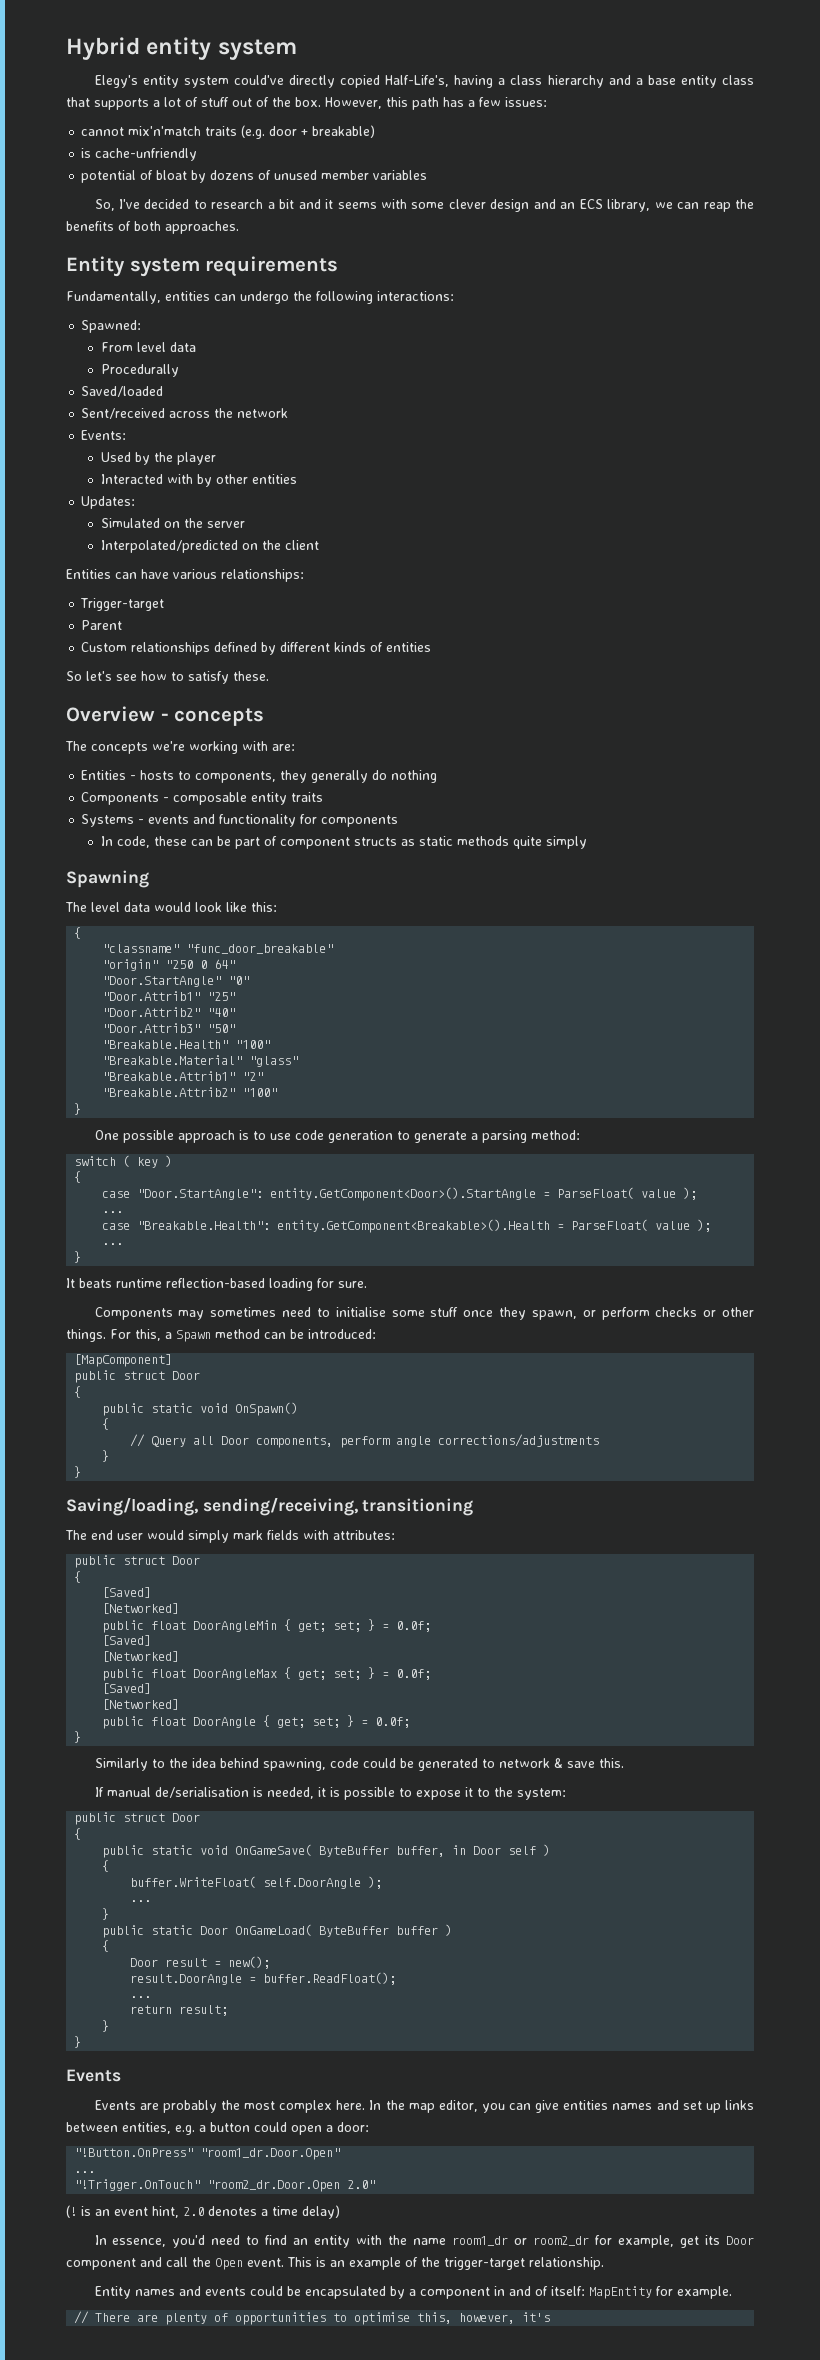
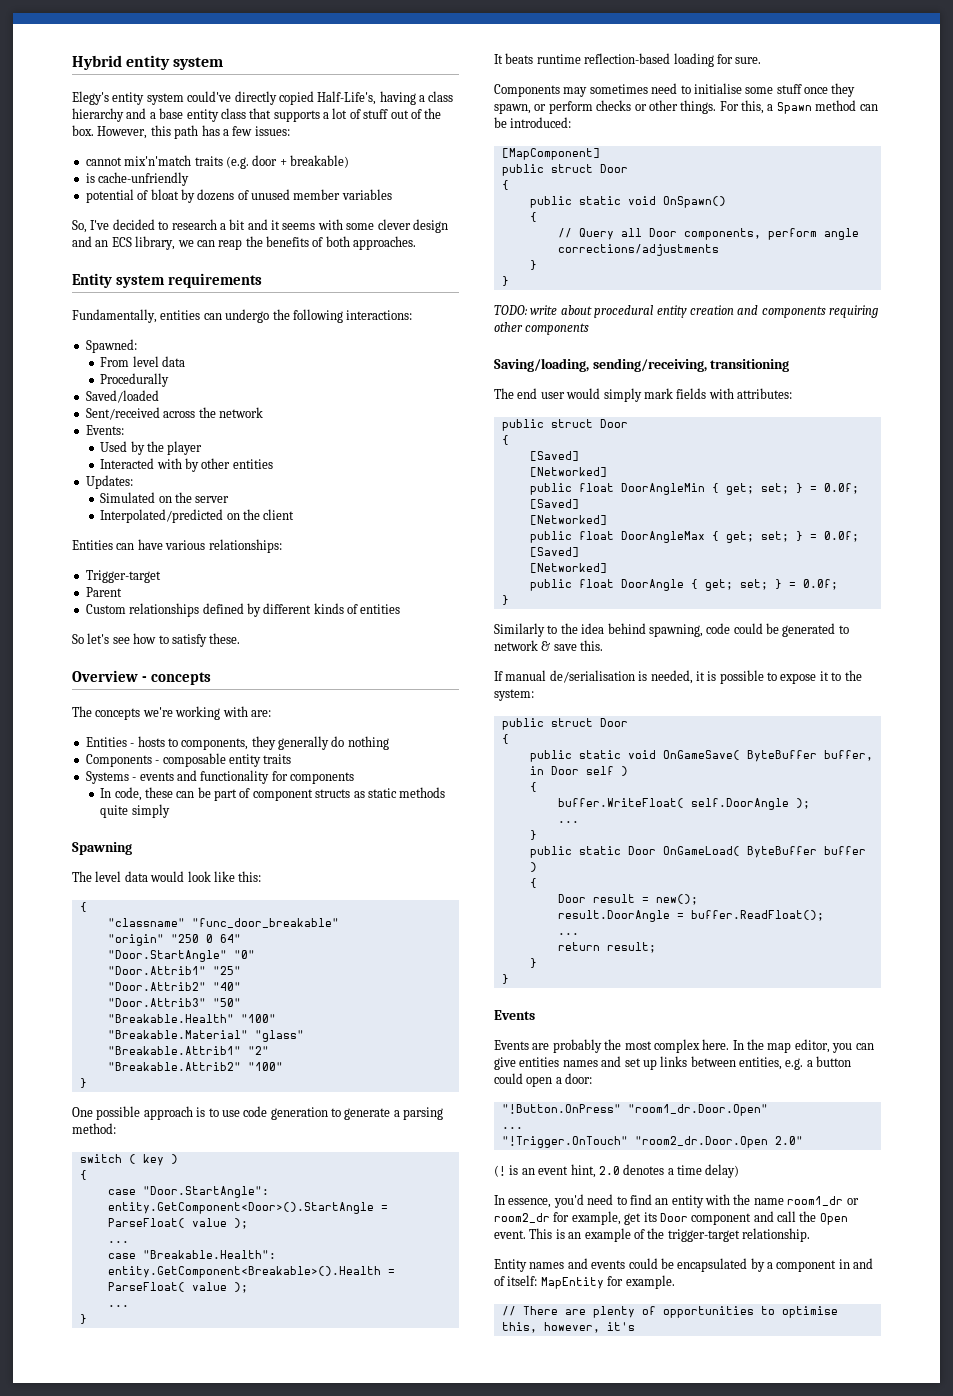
(82, 1472) none -> [494,305,878,318] [494,322,590,335] // TODO: write about procedural entity creation and components requiring other components

